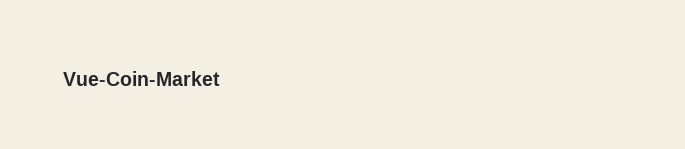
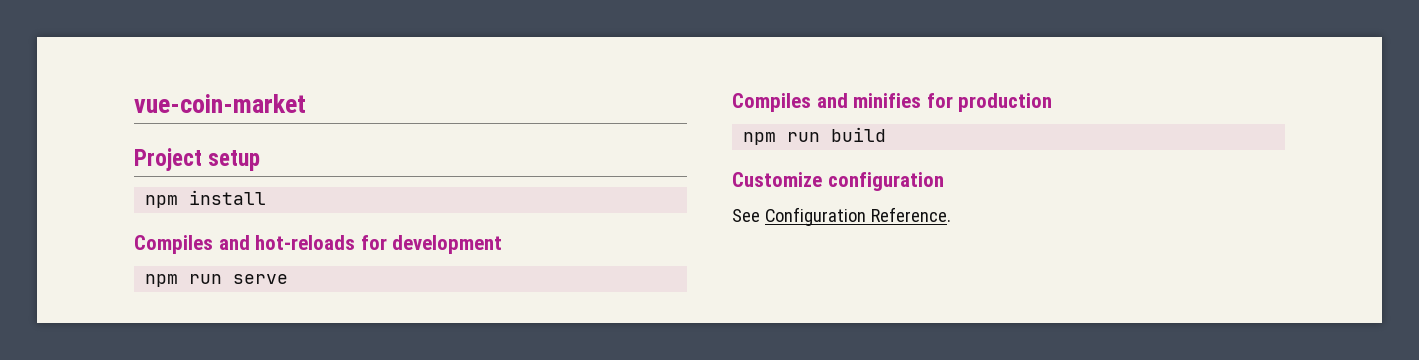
[63,71,220,86] Vue-Coin-Market -> [134,94,306,113] [134,148,261,171] [145,190,267,208] [134,235,503,254] [145,274,289,287] [732,93,1053,112] [743,127,887,145] [732,172,944,191] [732,207,951,226] vue-coin-market // Project setup // npm install // Compiles and hot-reloads for development // npm run serve // Compiles and minifies for production // npm run build // Customize configuration // See Configuration Reference.

